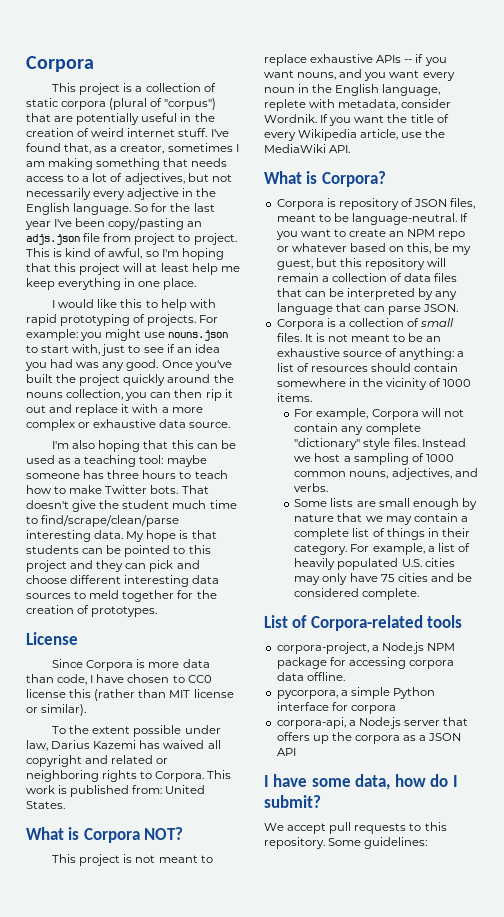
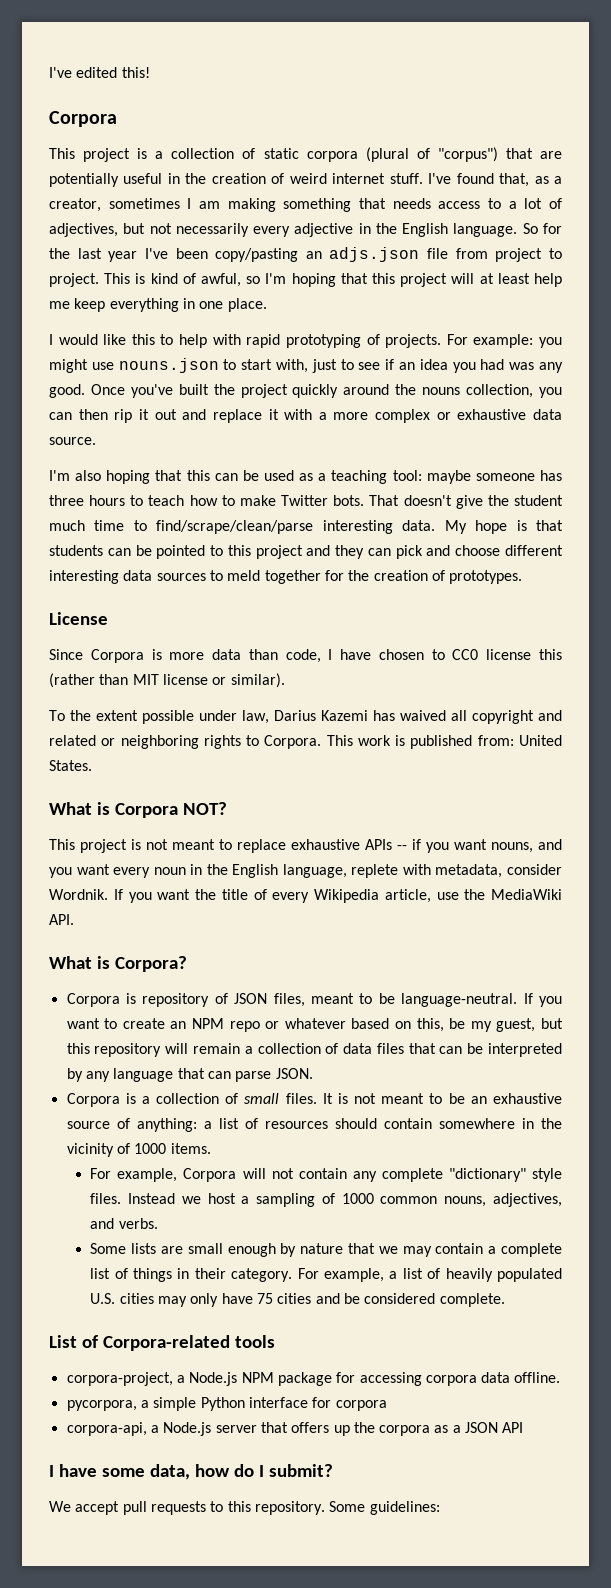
(26, 64) none -> [49,67,150,78] I've edited this! //

